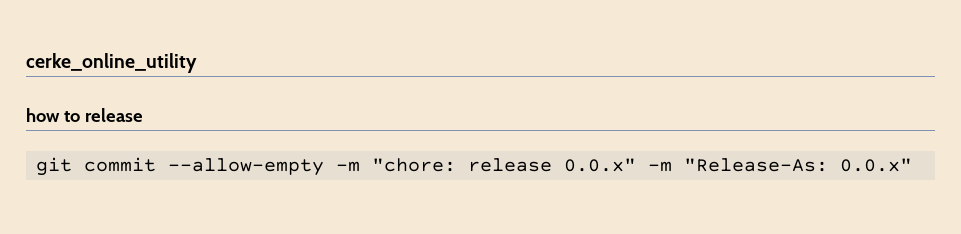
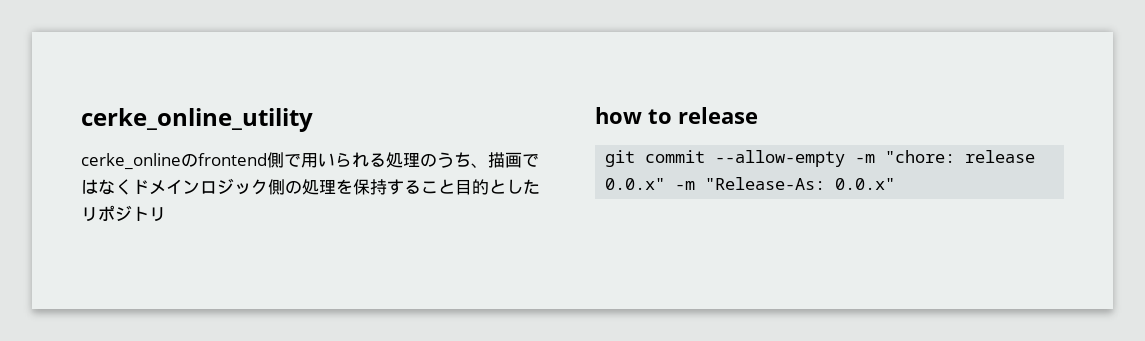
(197, 63) none -> [81,152,539,170] [81,178,540,195] [81,205,166,222] // cerke_onlineのfrontend側で用いられる処理のうち、描画ではなくドメインロジック側の処理を保持すること目的としたリポジトリ

